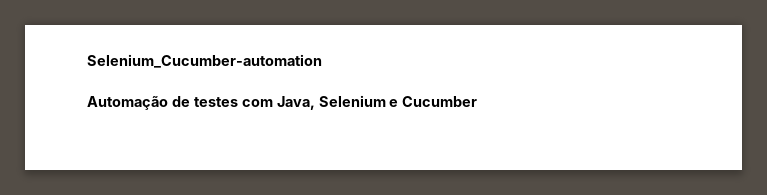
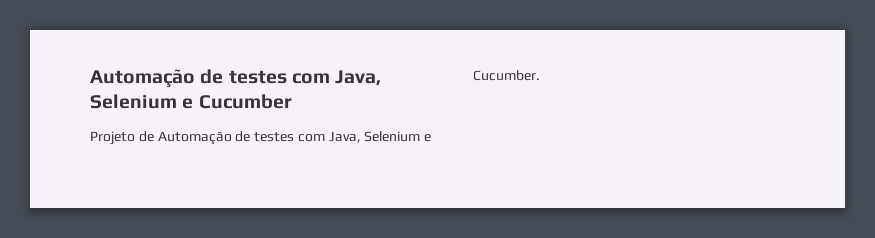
[87,54,322,68] Selenium_Cucumber-automation // -> (90, 78) none
(478, 101) none -> [90,131,432,145] [473,70,540,81] // Projeto de Automação de testes com Java, Selenium e Cucumber.

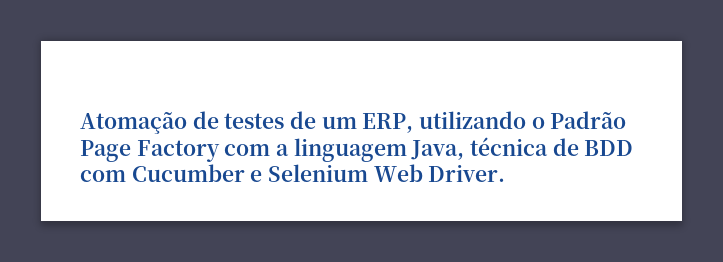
[90,69,382,88] [90,94,292,109] [90,131,432,145] [473,70,540,81] Automação de testes com Java, Selenium e Cucumber // Projeto de Automação de testes com Java, Selenium e Cucumber. -> [80,111,627,134] [80,137,634,162] [80,164,506,182] Atomação de testes de um ERP, utilizando o Padrão Page Factory com a linguagem Java, técnica de BDD com Cucumber e Selenium Web Driver.

